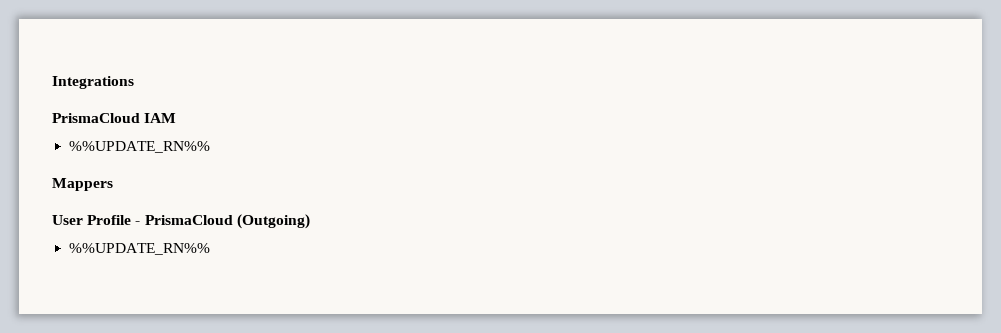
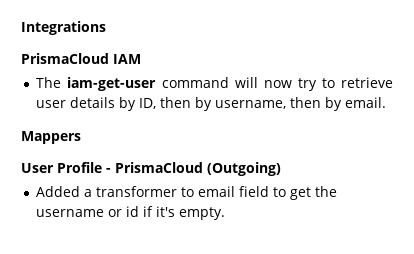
[69,141,211,153] %%UPDATE_RN%% -> [36,77,393,91] [36,97,387,111] The iam-get-user command will now try to retrieve user details by ID, then by username, then by email.
[69,243,211,255] %%UPDATE_RN%% -> [36,186,338,200] [36,206,226,220] Added a transformer to email field to get the username or id if it's empty.

